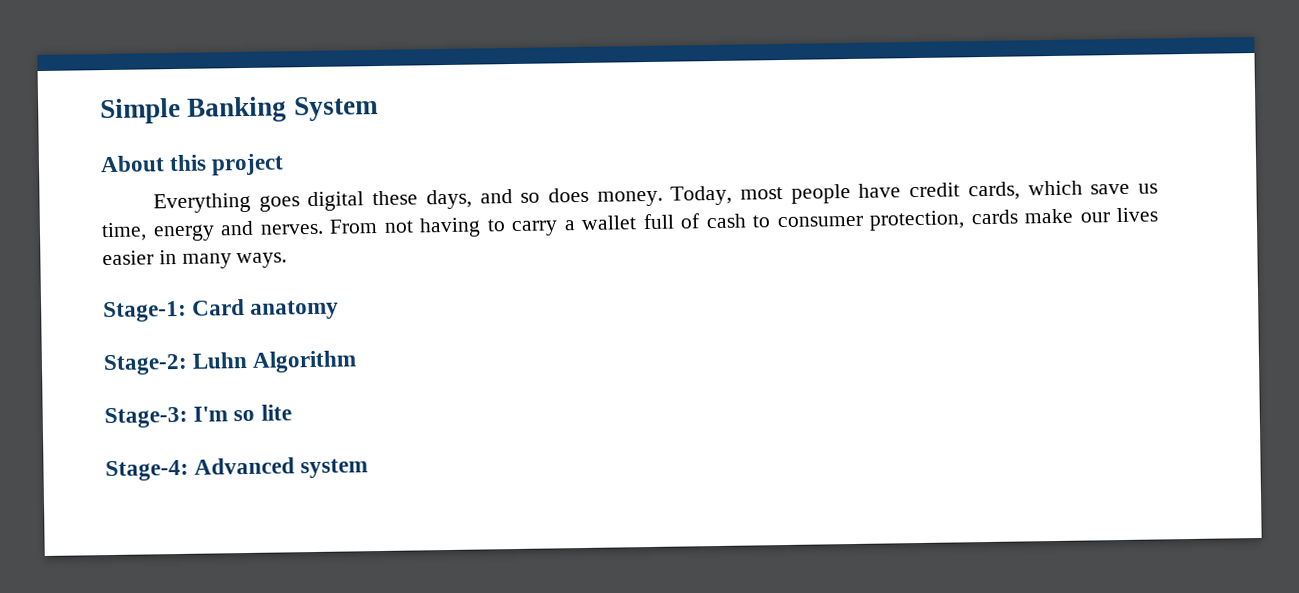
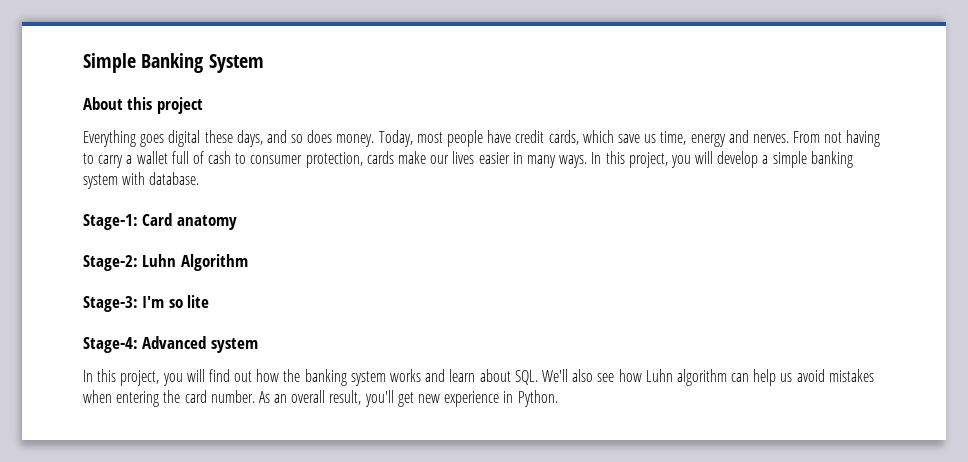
(288, 260) none -> [591,151,853,168] [83,172,200,189] In this project, you will develop a simple banking system with database.
(369, 468) none -> [83,369,874,386] [83,390,558,407] // In this project, you will find out how the banking system works and learn about SQL. We'll also see how Luhn algorithm can help us avoid mistakes when entering the card number. As an overall result, you'll get new experience in Python.

